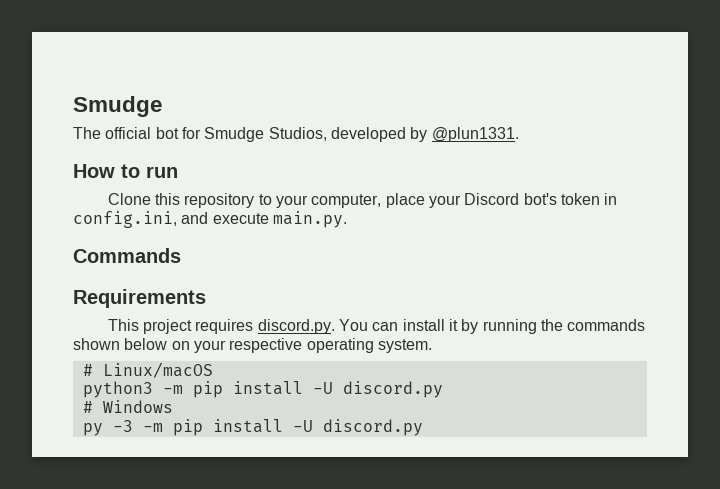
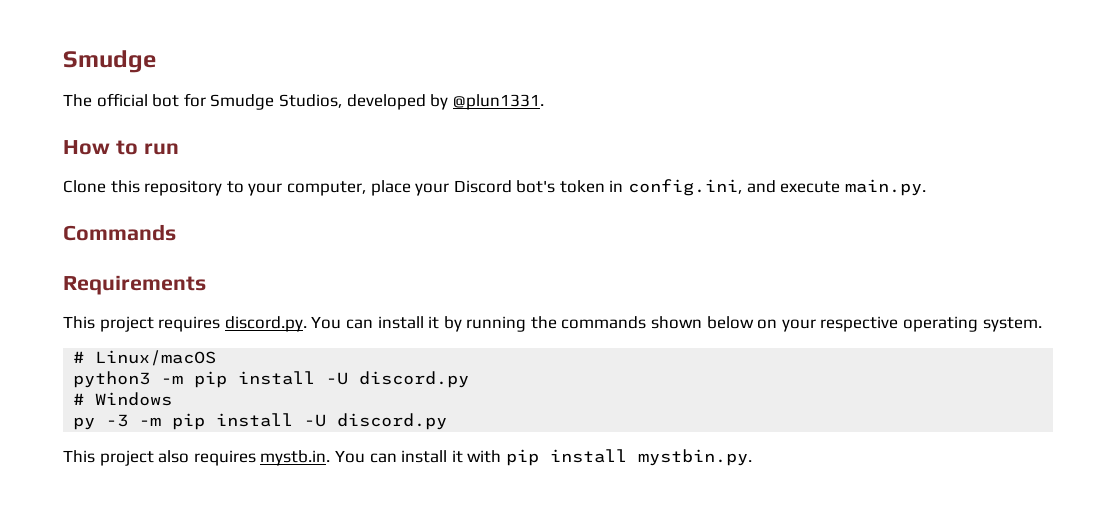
(423, 427) none -> [63,449,752,466] // This project also requires mystb.in. You can install it with pip install mystbin.py.

